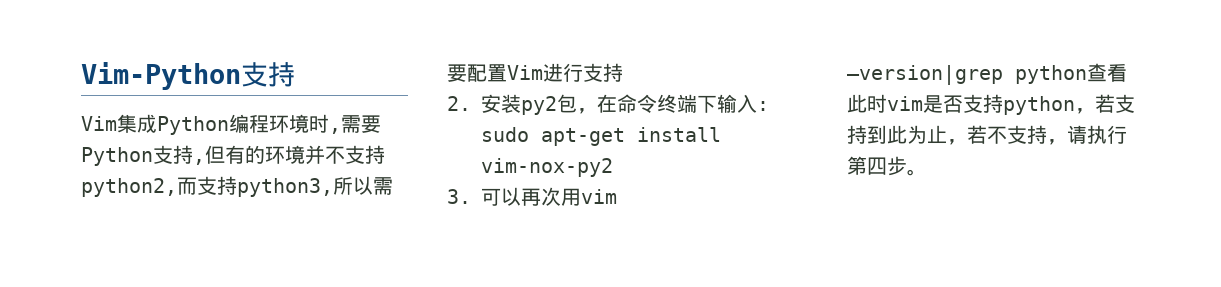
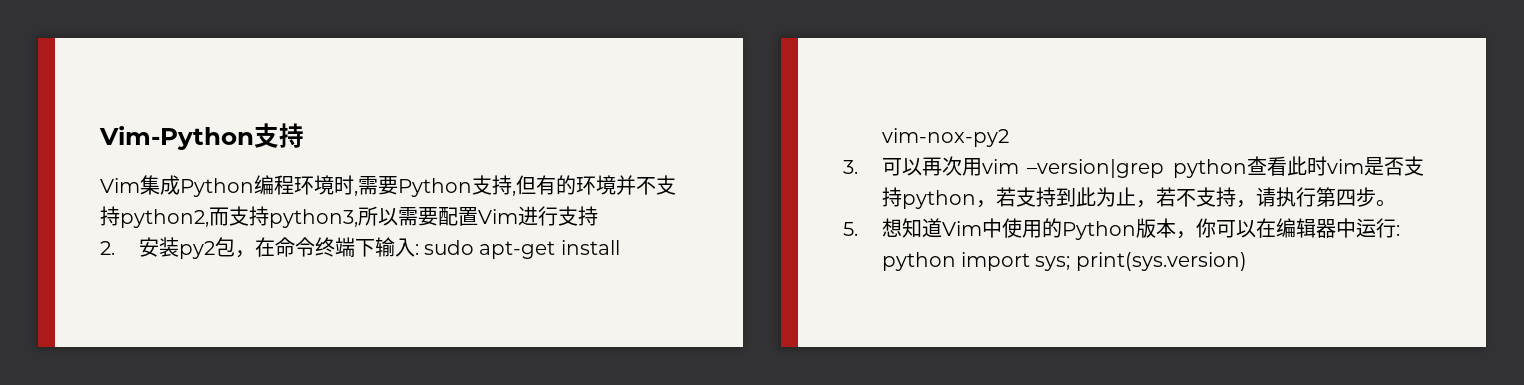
(927, 172) none -> [843,218,1400,240] [881,252,1247,271] // 5.想知道Vim中使用的Python版本，你可以在编辑器中运行: python import sys; print(sys.version)

